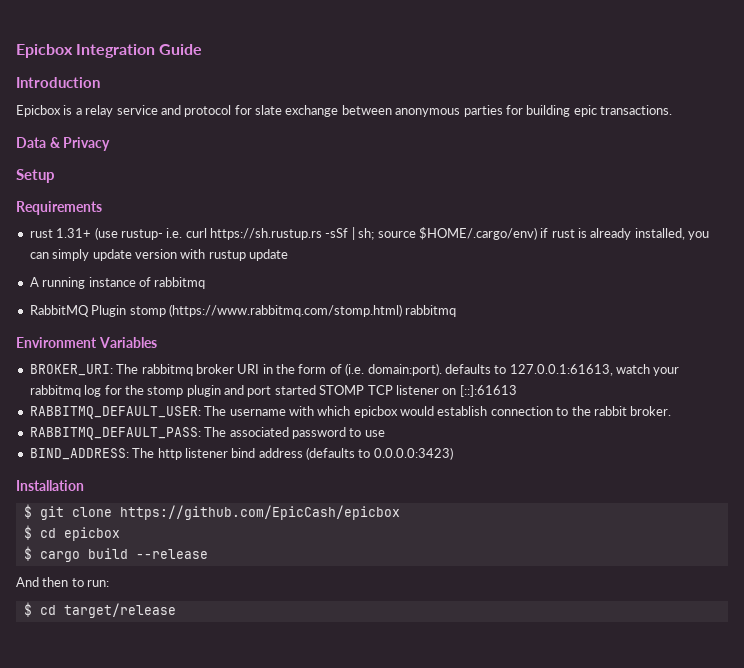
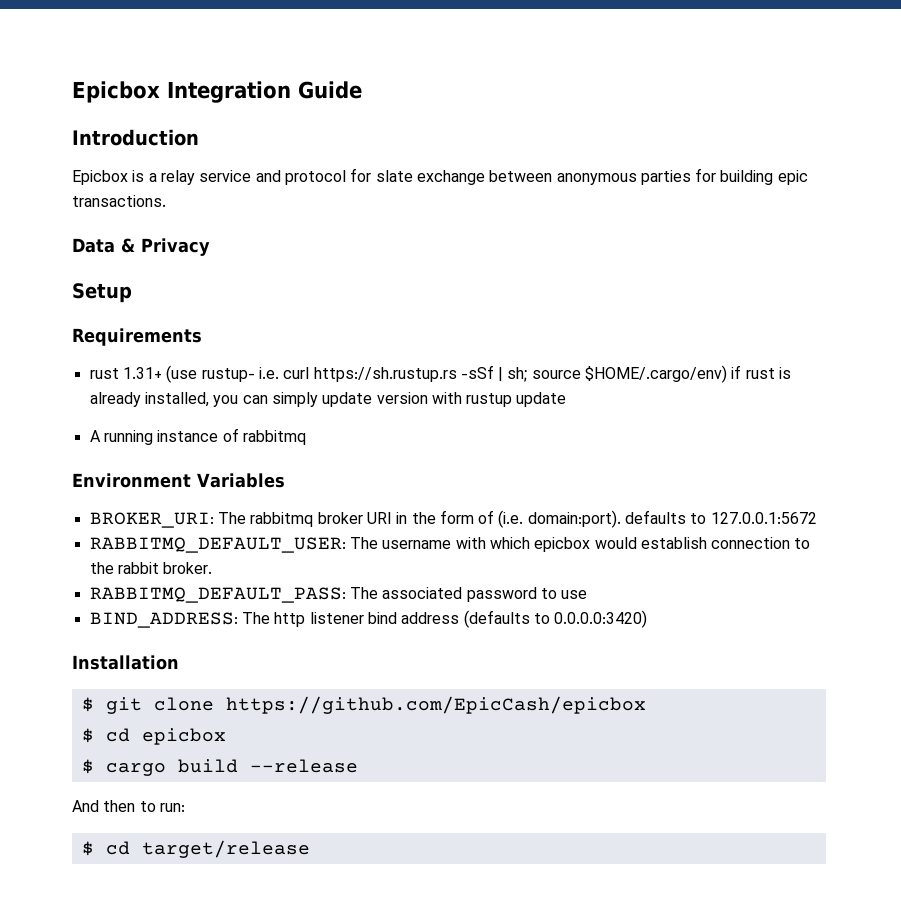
[29,304,457,317] // RabbitMQ Plugin stomp (https://www.rabbitmq.com/stomp.html) rabbitmq -> (306, 437) none
[509,364,680,376] [29,385,517,397] 127.0.0.1:61613, watch your rabbitmq log for the stomp plugin and port started STOMP TCP listener on [::]:61613 -> [710,512,817,524] 127.0.0.1:5672
[373,447,453,460] 0.0.0.0:3423) -> [554,610,648,628] 0.0.0.0:3420)

